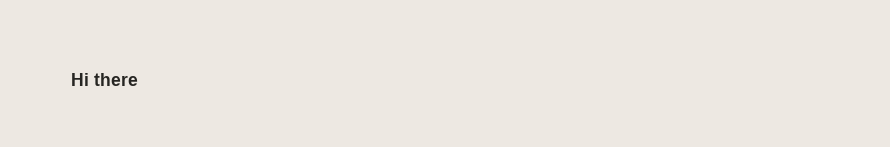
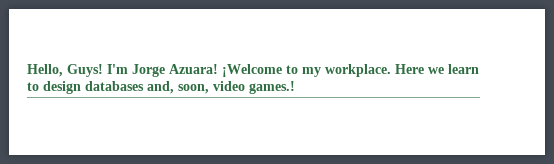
[71,73,138,86] Hi there -> [27,64,479,77] [27,81,295,94] Hello, Guys! I'm Jorge Azuara! ¡Welcome to my workplace. Here we learn to design databases and, soon, video games.!

